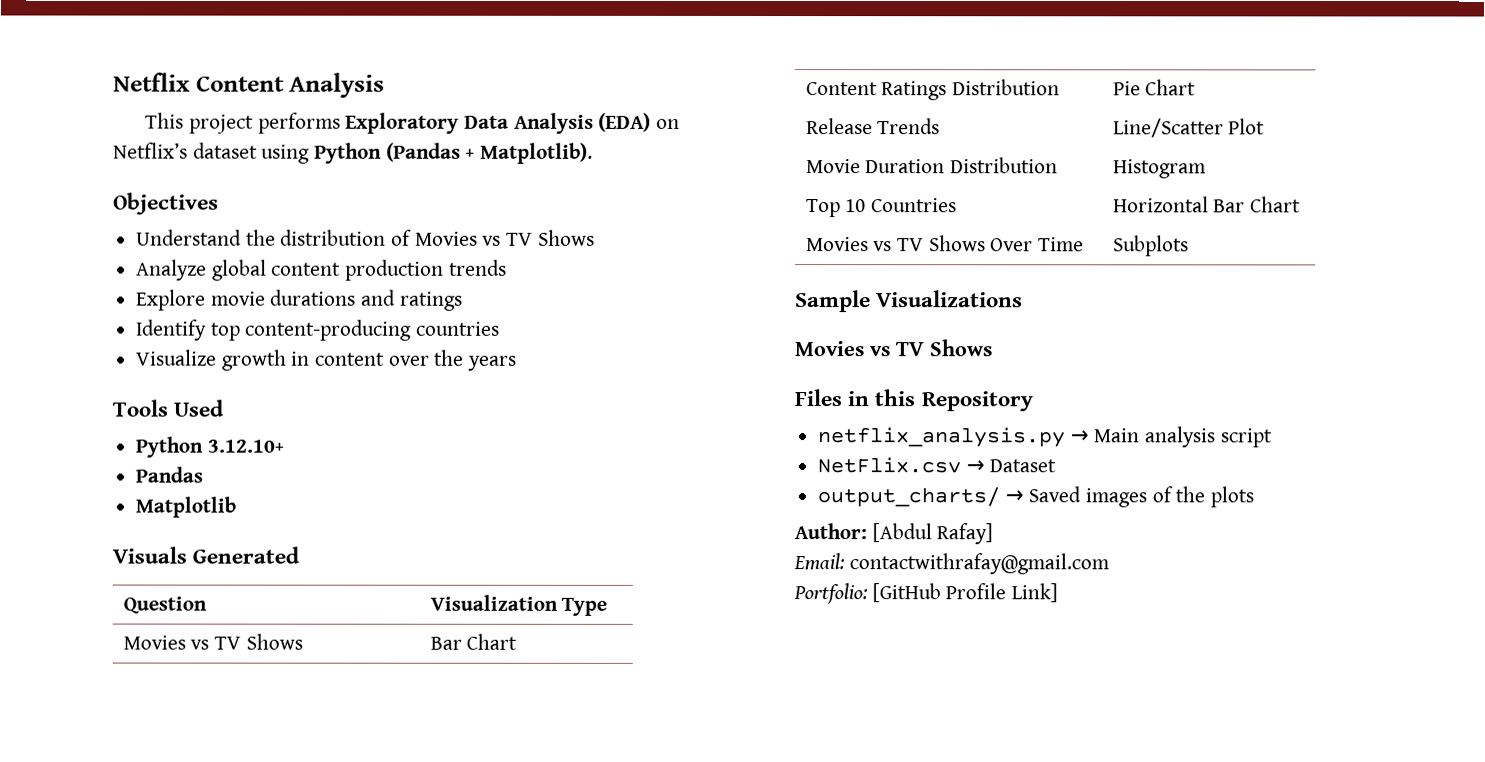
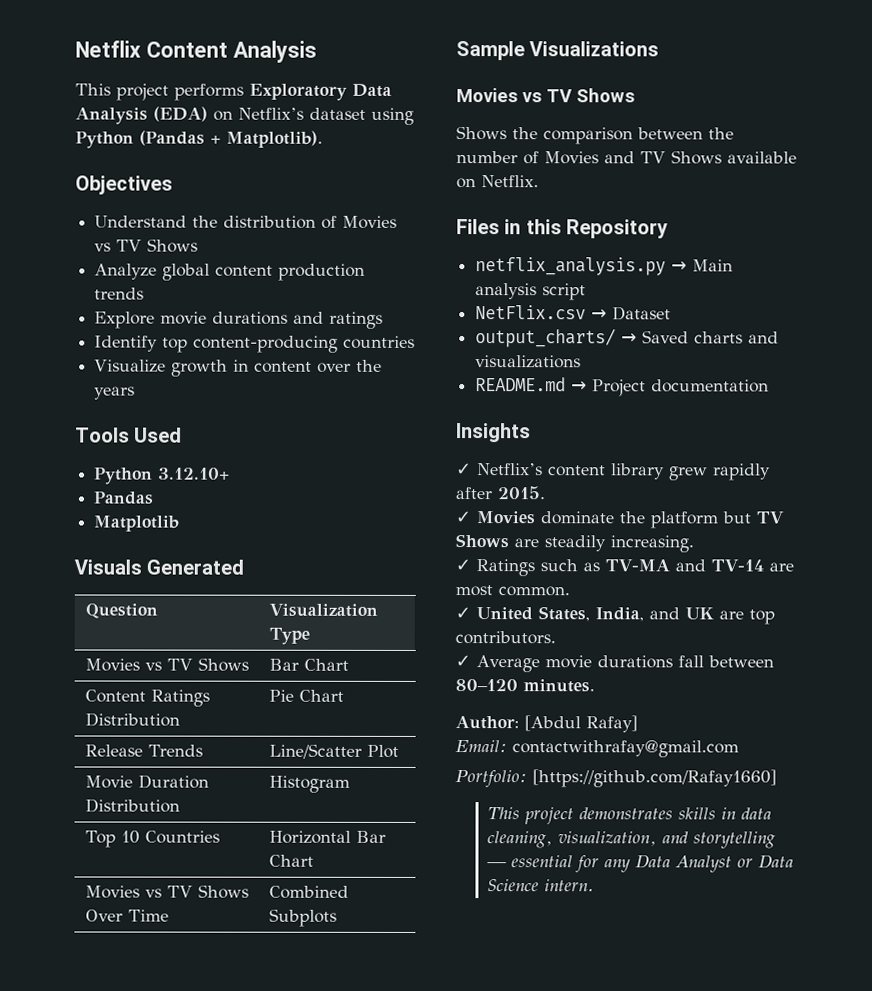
(1084, 244) none -> [268,885,349,899] Combined
(993, 348) none -> [456,126,734,145] [456,150,797,165] [456,175,539,189] // Shows the comparison between the number of Movies and TV Shows available on Netflix.
[1085,486,1255,508] images of the plots -> [694,331,780,344] [475,355,582,369] [475,377,770,397] [456,423,531,443] [456,463,771,481] [455,486,546,500] [455,511,784,529] [455,534,694,553] [455,559,794,577] [455,585,570,597] [455,606,775,625] [455,631,556,645] [455,655,774,673] [455,679,595,693] charts and visualizations // README.md → Project documentation // Insights // ✓ Netflix’s content library grew rapidly after 2015. // ✓ Movies dominate the platform but TV Shows are steadily increasing. // ✓ Ratings such as TV-MA and TV-14 are most common. // ✓ United States, India, and UK are top contributors. // ✓ Average movie durations fall between 80–120 minutes.
[871,583,1059,603] [GitHub Profile Link] -> [532,769,777,788] [487,807,773,825] [487,831,777,849] [486,854,795,873] [487,879,595,892] [https://github.com/Rafay1660] // This project demonstrates skills in data cleaning, visualization, and storytelling — essential for any Data Analyst or Data Science intern.

